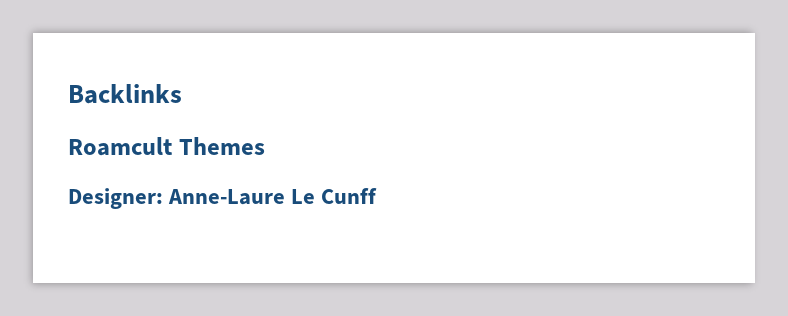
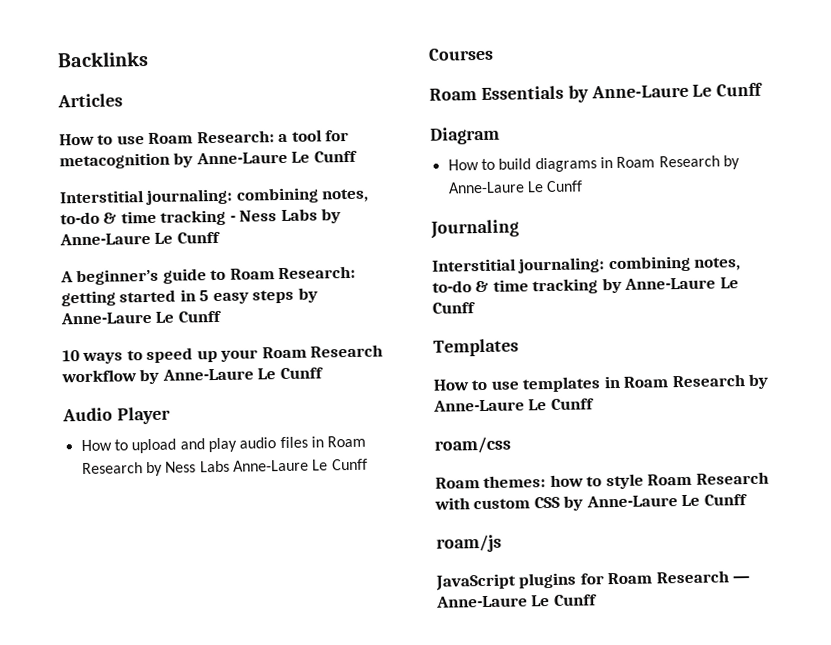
[68,137,265,156] [68,188,163,209] Roamcult Themes // Designer: -> [57,93,123,108] [59,129,350,146] [59,150,358,170] [59,187,370,206] [60,208,342,226] [59,231,221,246] [60,265,357,286] [61,287,318,307] [60,310,222,325] [62,344,384,365] [61,367,324,385] [62,406,171,425] [80,435,367,454] [81,458,368,477] [428,47,494,61] [429,82,764,103] [430,126,500,145] [447,155,740,173] [447,180,584,194] [430,219,519,239] [432,255,742,274] [432,277,739,295] [432,302,476,314] [433,338,519,357] [433,373,770,393] [433,398,595,412] [434,436,511,454] [435,471,769,490] [434,494,748,511] [436,534,502,553] [435,570,751,591] Articles // How to use Roam Research: a tool for metacognition by Anne-Laure Le Cunff // Interstitial journaling: combining notes, to-do & time tracking - Ness Labs by Anne-Laure Le Cunff // A beginner’s guide to Roam Research: getting started in 5 easy steps by Anne-Laure Le Cunff // 10 ways to speed up your Roam Research workflow by Anne-Laure Le Cunff // Audio Player // How to upload and play audio files in Roam Research by Ness Labs Anne-Laure Le Cunff // Courses // Roam Essentials by Anne-Laure Le Cunff // Diagram // How to build diagrams in Roam Research by Anne-Laure Le Cunff // Journaling // Interstitial journaling: combining notes, to-do & time tracking by Anne-Laure Le Cunff // Templates // How to use templates in Roam Research by Anne-Laure Le Cunff // roam/css // Roam themes: how to style Roam Research with custom CSS by Anne-Laure Le Cunff // roam/js // JavaScript plugins for Roam Research —

